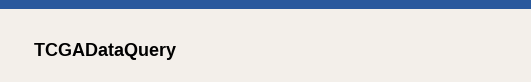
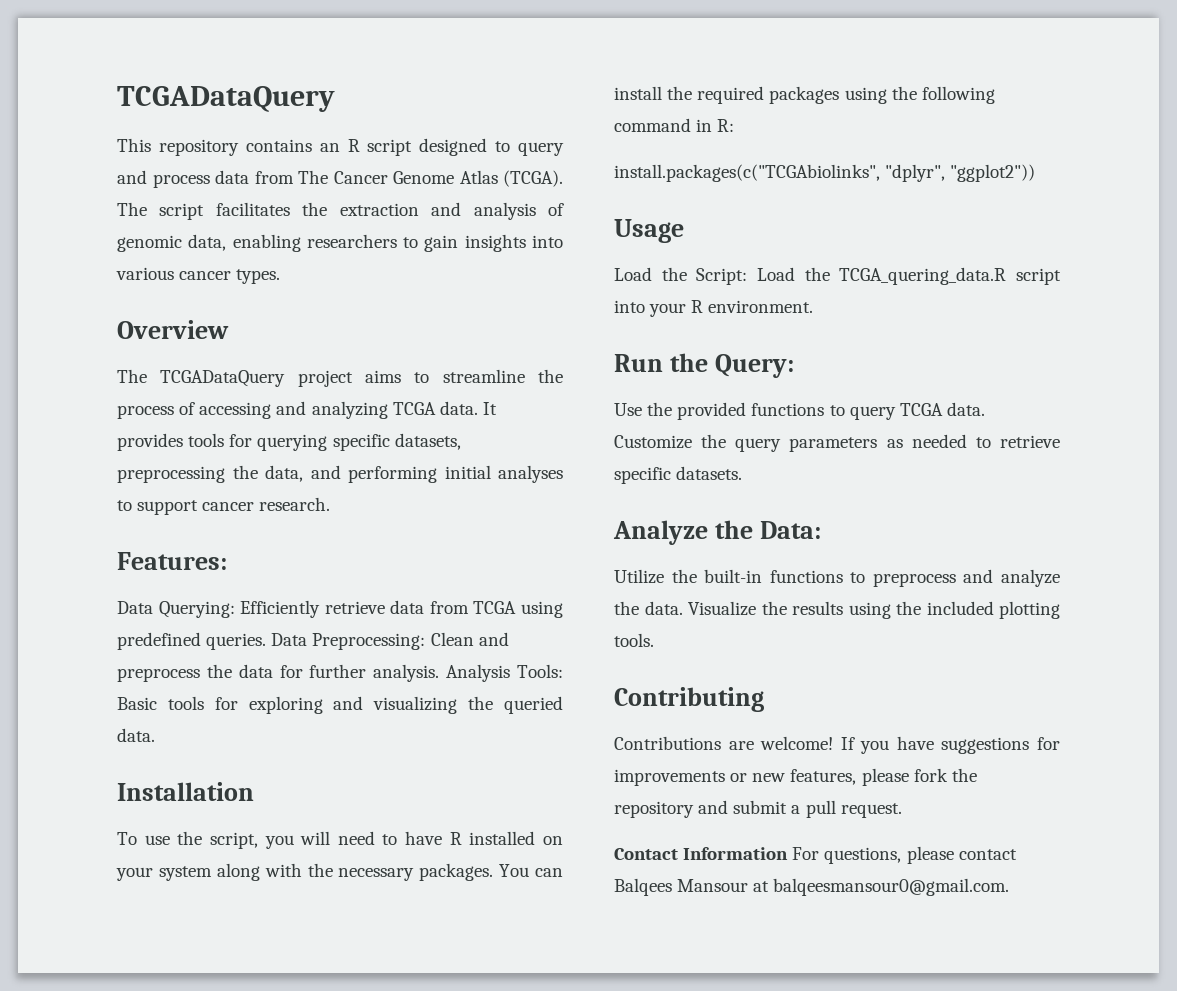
[34,43,176,60] TCGADataQuery -> [117,86,335,112] [117,138,564,156] [117,170,563,188] [117,202,565,220] [117,234,563,252] [116,267,281,284] [117,320,229,339] [117,369,563,387] [117,401,497,419] [117,433,461,451] [117,465,563,483] [117,497,331,515] [117,552,227,570] [117,600,563,618] [117,632,509,650] [117,664,563,682] [117,696,564,714] [117,728,155,742] [117,782,254,801] [117,831,563,849] [116,863,563,881] [614,86,995,104] [614,118,735,132] [614,164,1036,182] [614,219,684,243] [614,267,1061,285] [614,300,814,317] [614,353,794,378] [614,402,985,420] [614,434,1060,452] [614,466,743,484] [613,520,821,545] [614,569,1060,587] [614,601,1060,619] [614,633,654,647] [614,687,764,712] [614,736,1060,754] [614,768,977,786] [614,800,902,818] [614,846,1017,864] [614,878,1010,896] TCGADataQuery // This repository contains an R script designed to query and process data from The Cancer Genome Atlas (TCGA). The script facilitates the extraction and analysis of genomic data, enabling researchers to gain insights into various cancer types. // Overview // The TCGADataQuery project aims to streamline the process of accessing and analyzing TCGA data. It provides tools for querying specific datasets, preprocessing the data, and performing initial analyses to support cancer research. // Features: // Data Querying: Efficiently retrieve data from TCGA using predefined queries. Data Preprocessing: Clean and preprocess the data for further analysis. Analysis Tools: Basic tools for exploring and visualizing the queried data. // Installation // To use the script, you will need to have R installed on your system along with the necessary packages. You can install the required packages using the following command in R: // install.packages(c("TCGAbiolinks", "dplyr", "ggplot2")) // Usage // Load the Script: Load the TCGA_quering_data.R script into your R environment. // Run the Query: // Use the provided functions to query TCGA data. Customize the query parameters as needed to retrieve specific datasets. // Analyze the Data: // Utilize the built-in functions to preprocess and analyze the data. Visualize the results using the included plotting tools. // Contributing // Contributions are welcome! If you have suggestions for improvements or new features, please fork the repository and submit a pull request. // Contact Information For questions, please contact Balqees Mansour at balqeesmansour0@gmail.com.

